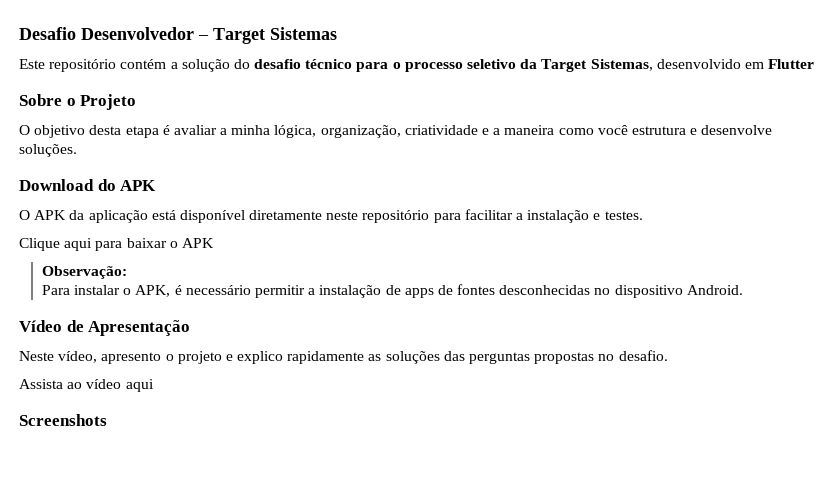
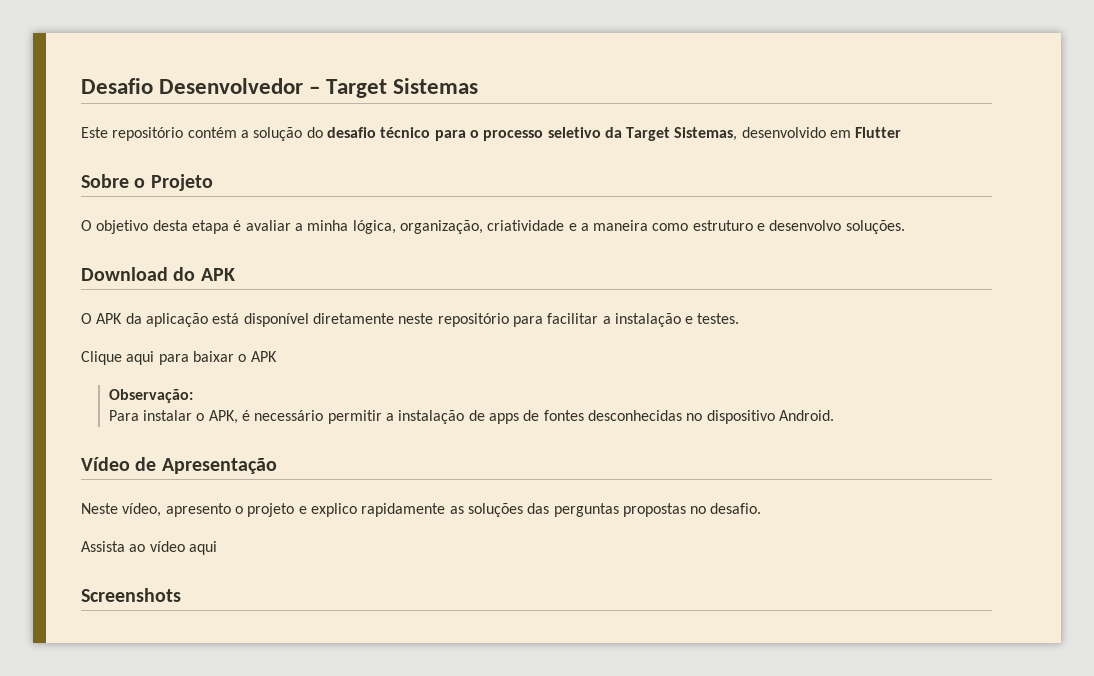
[597,125,773,135] você estrutura e desenvolve -> [692,220,842,231] estruturo e desenvolvo

